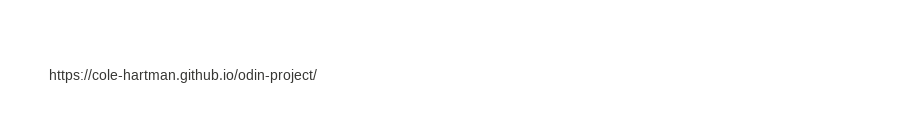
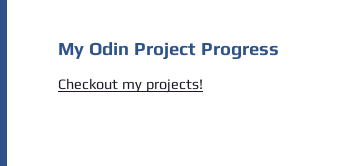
[49,69,317,83] https://cole-hartman.github.io/odin-project/ -> [58,42,279,60] [58,78,203,93] My Odin Project Progress // Checkout my projects!

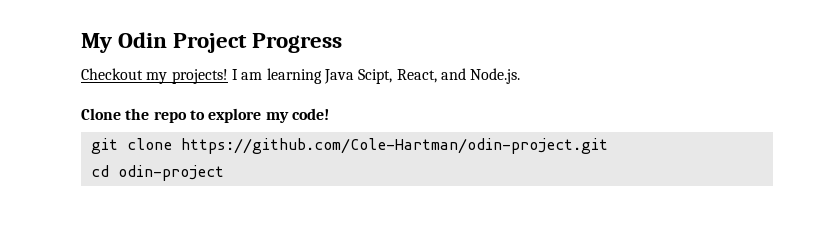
(203, 86) none -> [231,68,521,84] [81,108,329,123] [90,138,608,154] [90,165,224,181] I am learning Java Scipt, React, and Node.js. // Clone the repo to explore my code! // git clone https://github.com/Cole-Hartman/odin-project.git // cd odin-project

